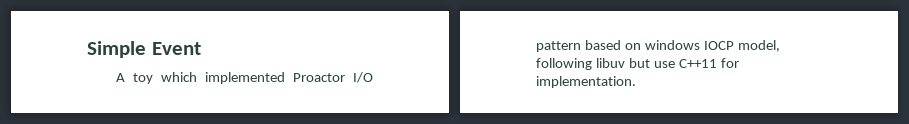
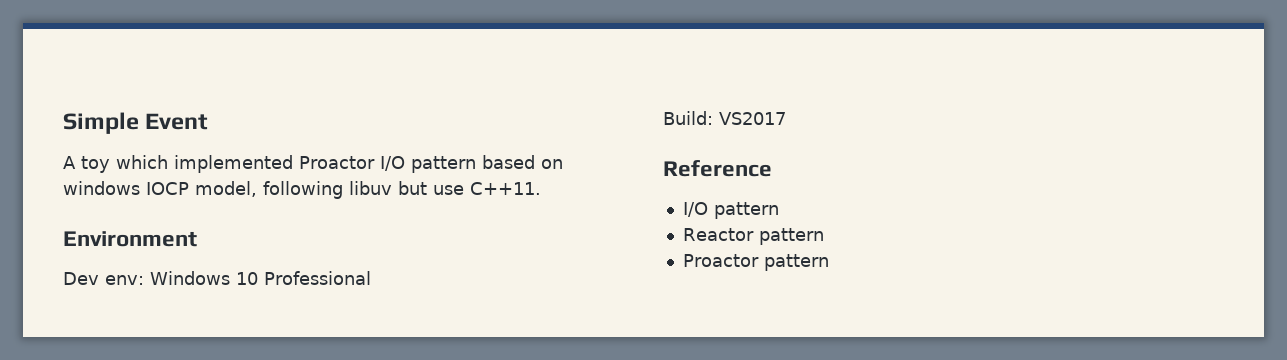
[678,58,739,68] [536,76,636,88] C++11 for implementation. -> [470,182,541,195] [63,231,197,247] [63,271,371,285] [663,111,786,125] [663,160,772,177] [682,202,779,219] [682,228,824,245] [682,254,829,271] C++11. // Environment // Dev env: Windows 10 Professional // Build: VS2017 // Reference // I/O pattern // Reactor pattern // Proactor pattern

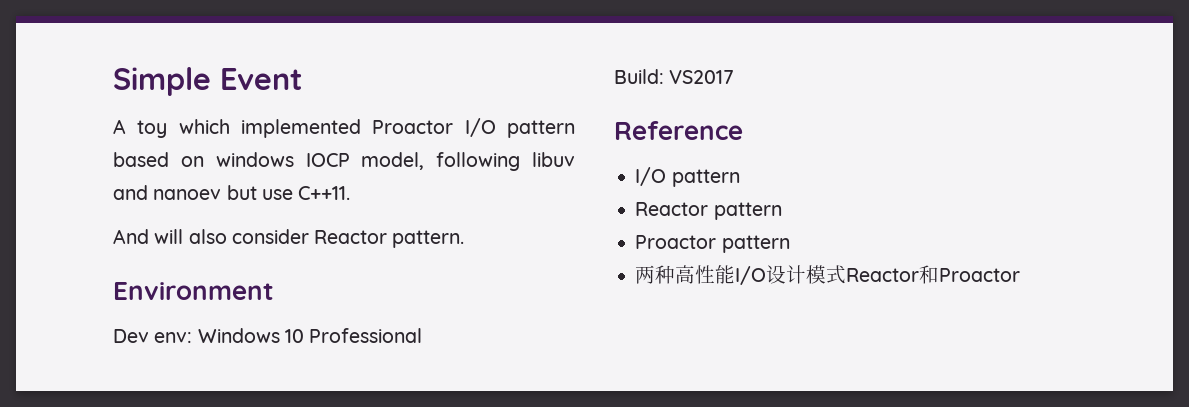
(392, 188) none -> [113,185,222,200] and nanoev
(541, 188) none -> [113,229,465,248] // And will also consider Reactor pattern.
(829, 262) none -> [635,265,1021,285] // 两种高性能I/O设计模式Reactor和Proactor

